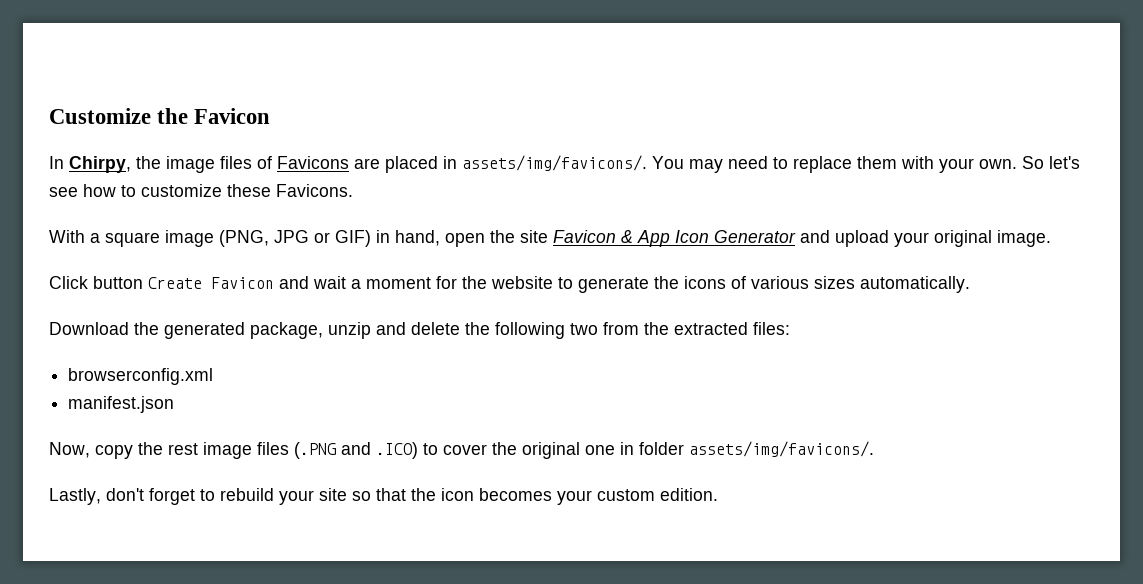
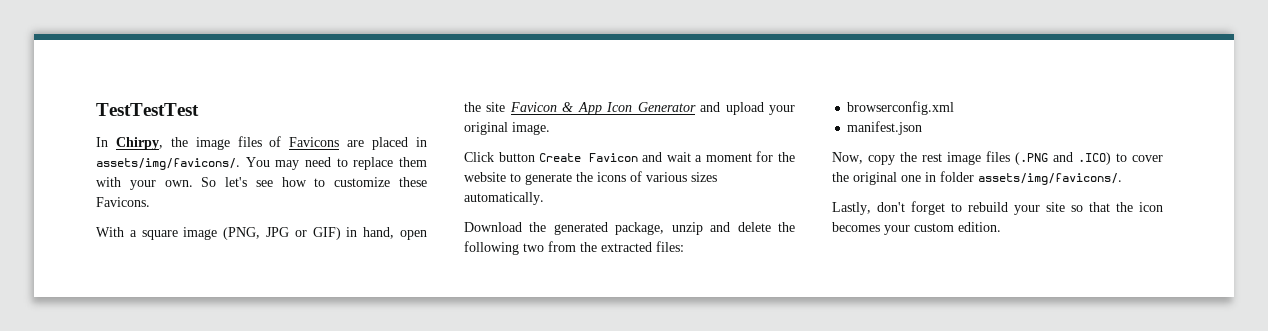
[49,108,271,124] Customize the Favicon -> [96,103,199,116] TestTestTest

